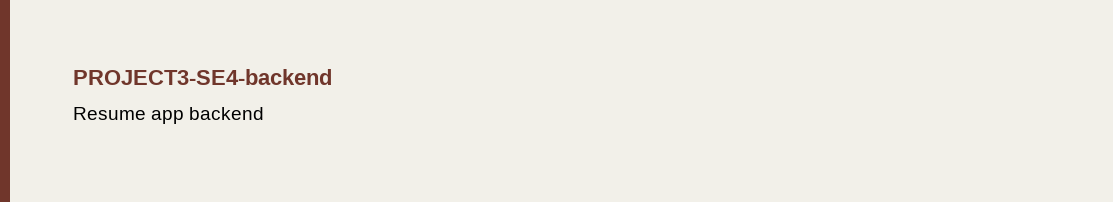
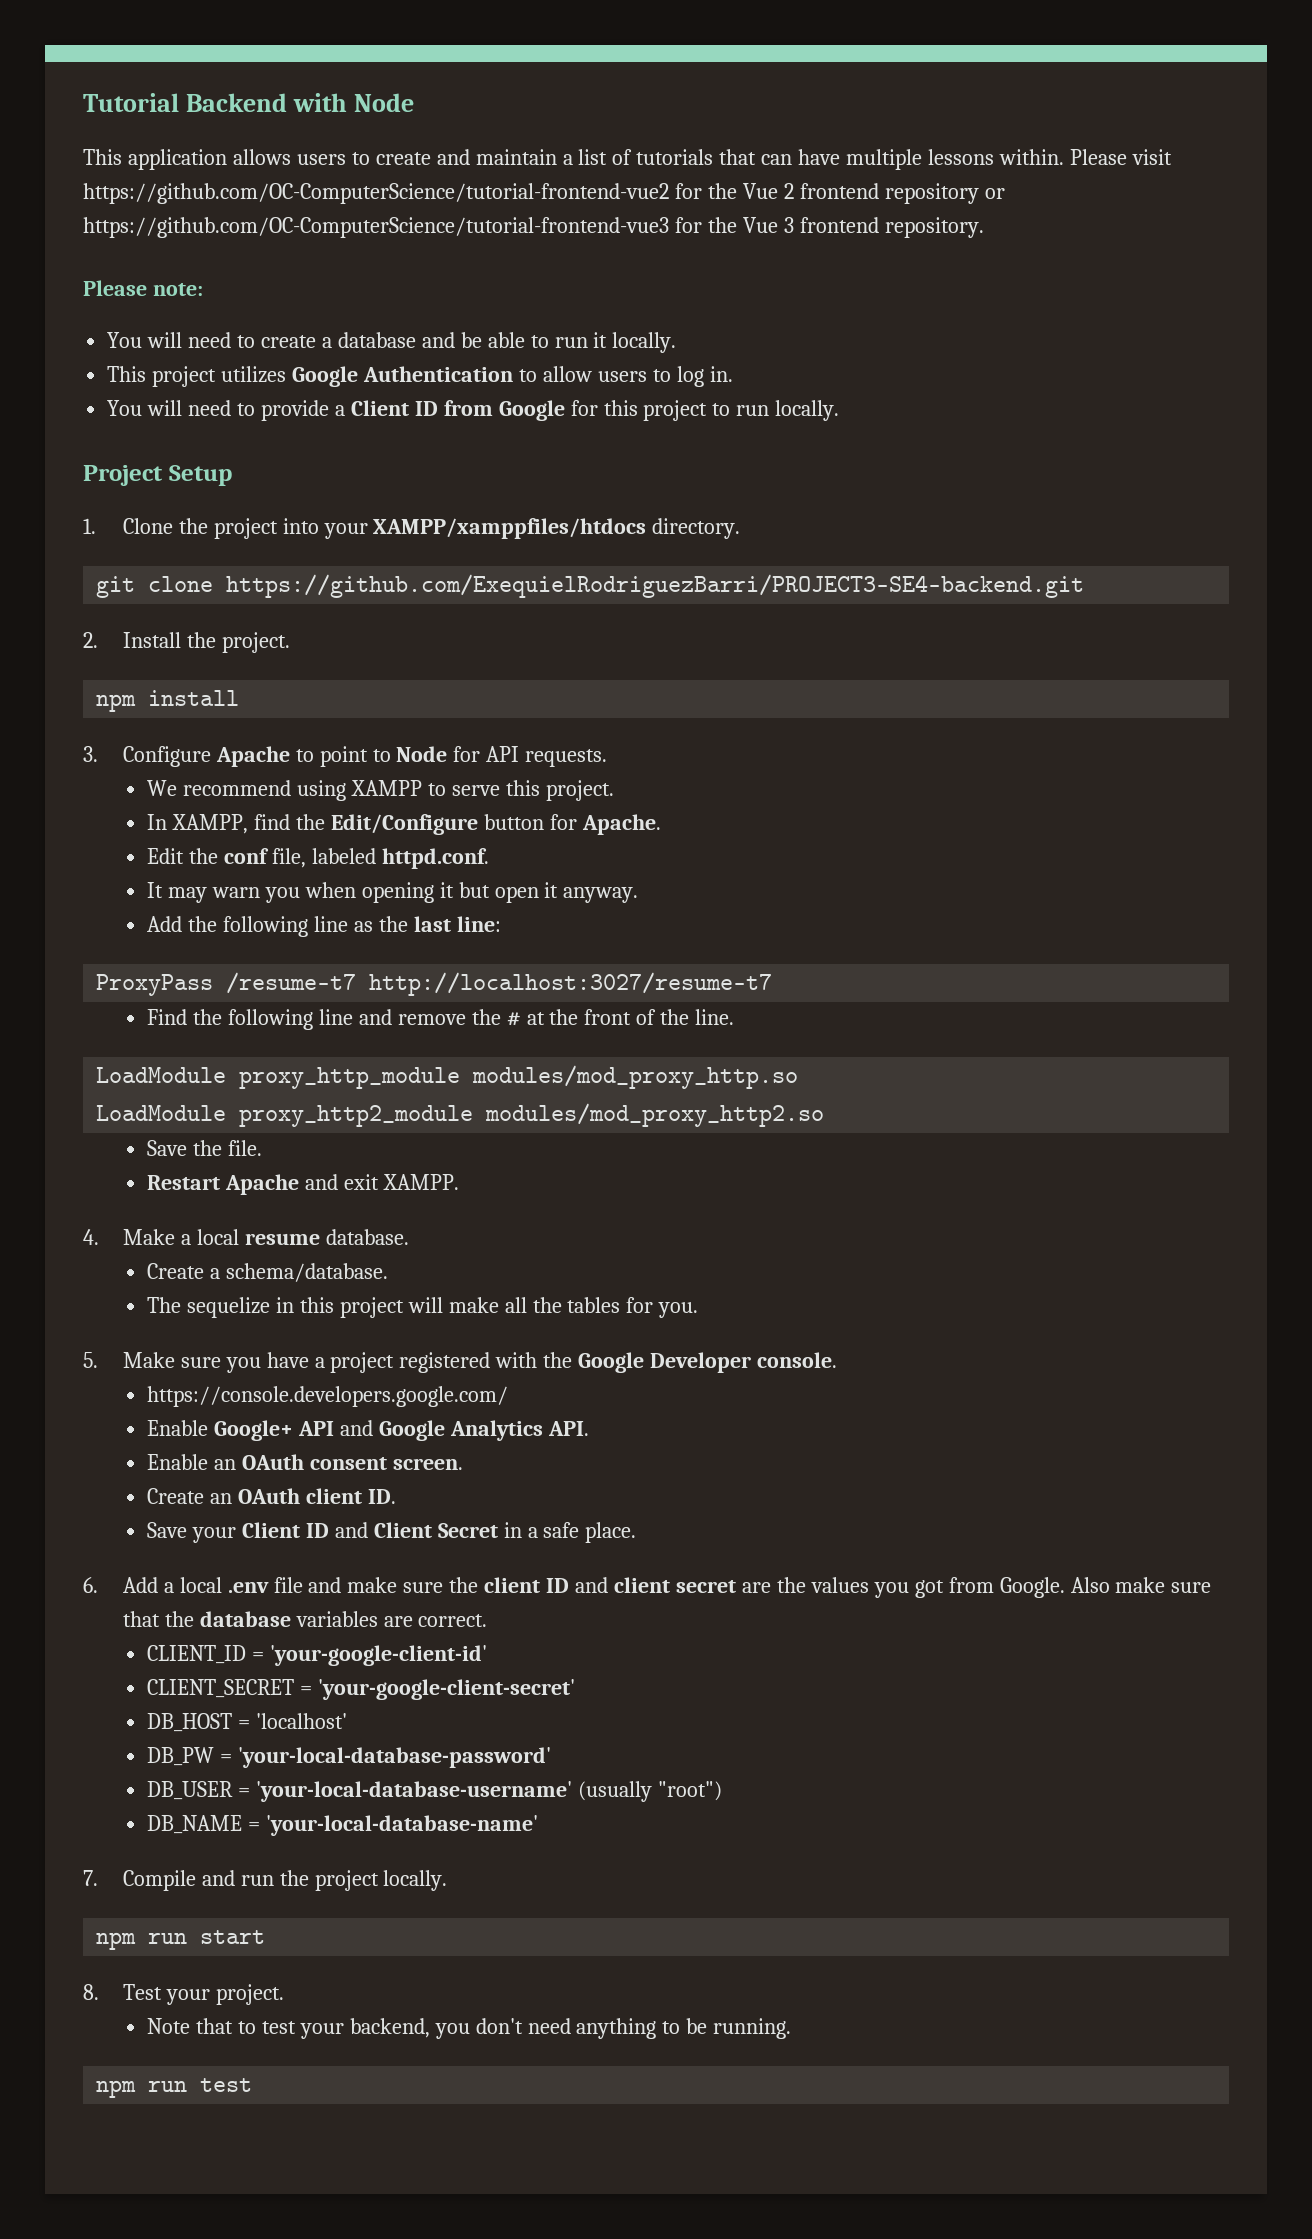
[73,69,332,85] [73,107,265,124] PROJECT3-SE4-backend // Resume app backend -> [83,93,414,112] [83,149,1172,170] [83,183,1005,204] [83,217,984,238] [83,280,203,296] [107,332,677,353] [107,366,733,387] [107,400,840,421] [83,465,232,486] [83,518,741,539] [96,574,1085,598] [83,632,290,653] [96,690,240,712] [83,746,608,767] [146,780,614,801] [146,814,661,835] [146,848,489,869] [146,882,639,903] [146,916,501,937] [96,972,773,996] [146,1009,735,1030] [96,1065,799,1089] [96,1103,825,1127] [146,1140,262,1156] [146,1174,459,1195] [83,1229,409,1245] [146,1263,388,1282] [146,1297,699,1318] [83,1352,838,1373] [146,1386,508,1407] [146,1420,589,1441] [146,1454,463,1470] [146,1488,396,1504] [146,1522,637,1543] [83,1577,1212,1598] [122,1611,488,1627] [146,1645,487,1666] [146,1679,575,1700] [146,1713,347,1732] [146,1747,551,1768] [146,1781,722,1802] [146,1815,538,1836] [83,1870,448,1891] [96,1930,266,1950] [83,1984,284,2005] [146,2018,792,2039] [96,2078,253,2098] Tutorial Backend with Node // This application allows users to create and maintain a list of tutorials that can have multiple lessons within. Please visit https://github.com/OC-ComputerScience/tutorial-frontend-vue2 for the Vue 2 frontend repository or https://github.com/OC-ComputerScience/tutorial-frontend-vue3 for the Vue 3 frontend repository. // Please note: // You will need to create a database and be able to run it locally. // This project utilizes Google Authentication to allow users to log in. // You will need to provide a Client ID from Google for this project to run locally. // Project Setup // 1. Clone the project into your XAMPP/xamppfiles/htdocs directory. // git clone https://github.com/ExequielRodriguezBarri/PROJECT3-SE4-backend.git // 2. Install the project. // npm install // 3. Configure Apache to point to Node for API requests. // We recommend using XAMPP to serve this project. // In XAMPP, find the Edit/Configure button for Apache. // Edit the conf file, labeled httpd.conf. // It may warn you when opening it but open it anyway. // Add the following line as the last line: // ProxyPass /resume-t7 http://localhost:3027/resume-t7 // Find the following line and remove the # at the front of the line. // LoadModule proxy_http_module modules/mod_proxy_http.so // LoadModule proxy_http2_module modules/mod_proxy_http2.so // Save the file. // Restart Apache and exit XAMPP. // 4. Make a local resume database. // Create a schema/database. // The sequelize in this project will make all the tables for you. // 5. Make sure you have a project registered with the Google Developer console. // https://console.developers.google.com/ // Enable Google+ API and Google Analytics API. // Enable an OAuth consent screen. // Create an OAuth client ID. // Save your Client ID and Client Secret in a safe place. // 6. Add a local .env file and make sure the client ID and client secret are the values you got from Google. Also make sure that the database variables are correct. // CLIENT_ID = 'your-google-client-id' // CLIENT_SECRET = 'your-google-client-secret' // DB_HOST = 'localhost' // DB_PW = 'your-local-database-password' // DB_USER = 'your-local-database-username' (usually "root") // DB_NAME = 'your-local-database-name' // 7. Compile and run the project locally. // npm run start // 8. Test your project. // Note that to test your backend, you don't need anything to be running. // npm run test

